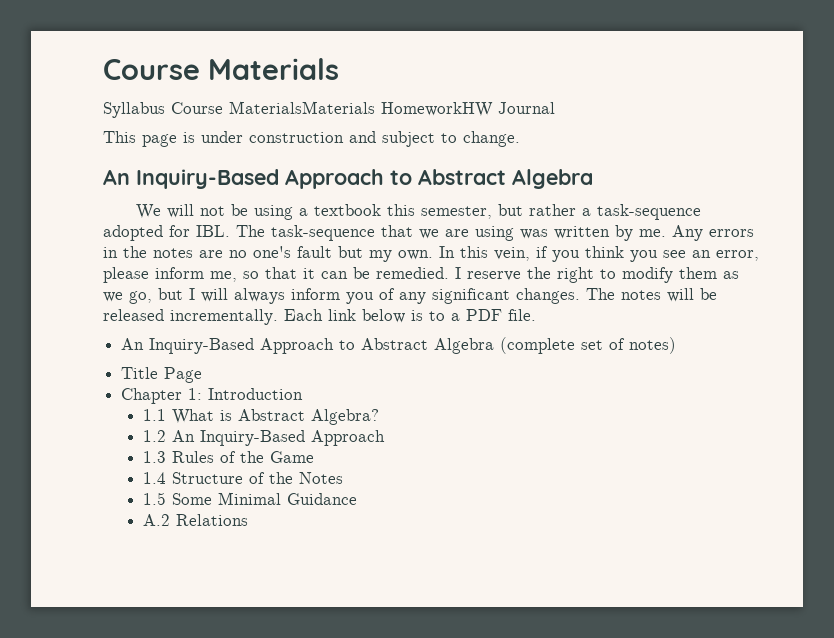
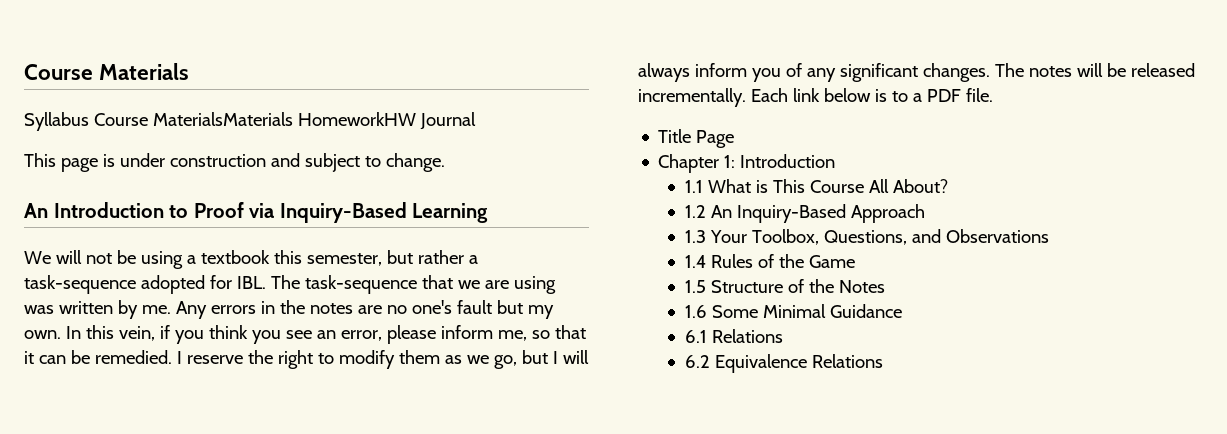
[136,169,593,189] Inquiry-Based Approach to Abstract Algebra -> [53,202,489,223] Introduction to Proof via Inquiry-Based Learning
[121,337,677,354] // An Inquiry-Based Approach to Abstract Algebra (complete set of notes) -> (993, 95) none
[238,409,380,425] Abstract Algebra? -> [773,179,949,193] This Course All About?
(167, 457) none -> [710,229,1050,245] [685,255,707,268] Your Toolbox, Questions, and Observations // 1.4
[143,472,167,484] 1.4 -> [685,280,707,293] 1.5
[143,492,167,505] 1.5 -> [685,305,708,318] 1.6
[143,514,249,526] A.2 Relations -> [685,329,784,343] [685,354,884,373] 6.1 Relations // 6.2 Equivalence Relations

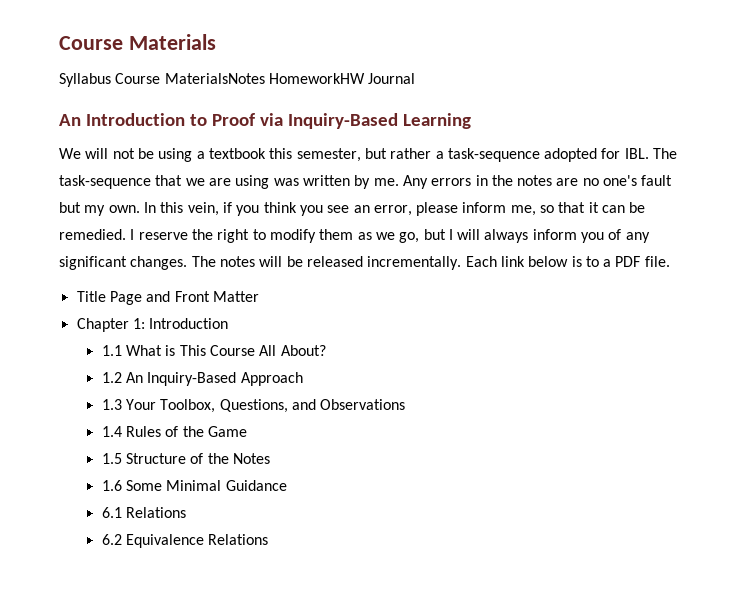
[152,112,293,126] MaterialsMaterials -> [164,73,265,84] MaterialsNotes
[24,153,445,172] // This page is under construction and subject to change. -> (416, 78) none
(735, 139) none -> [146,291,259,302] and Front Matter

